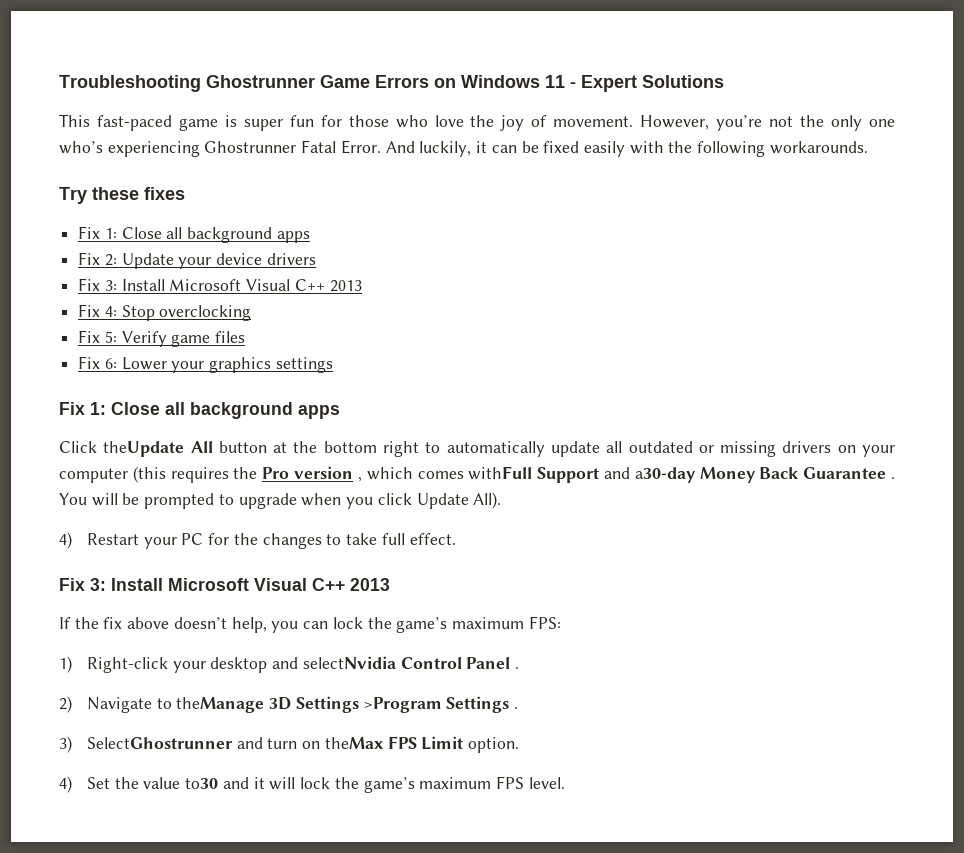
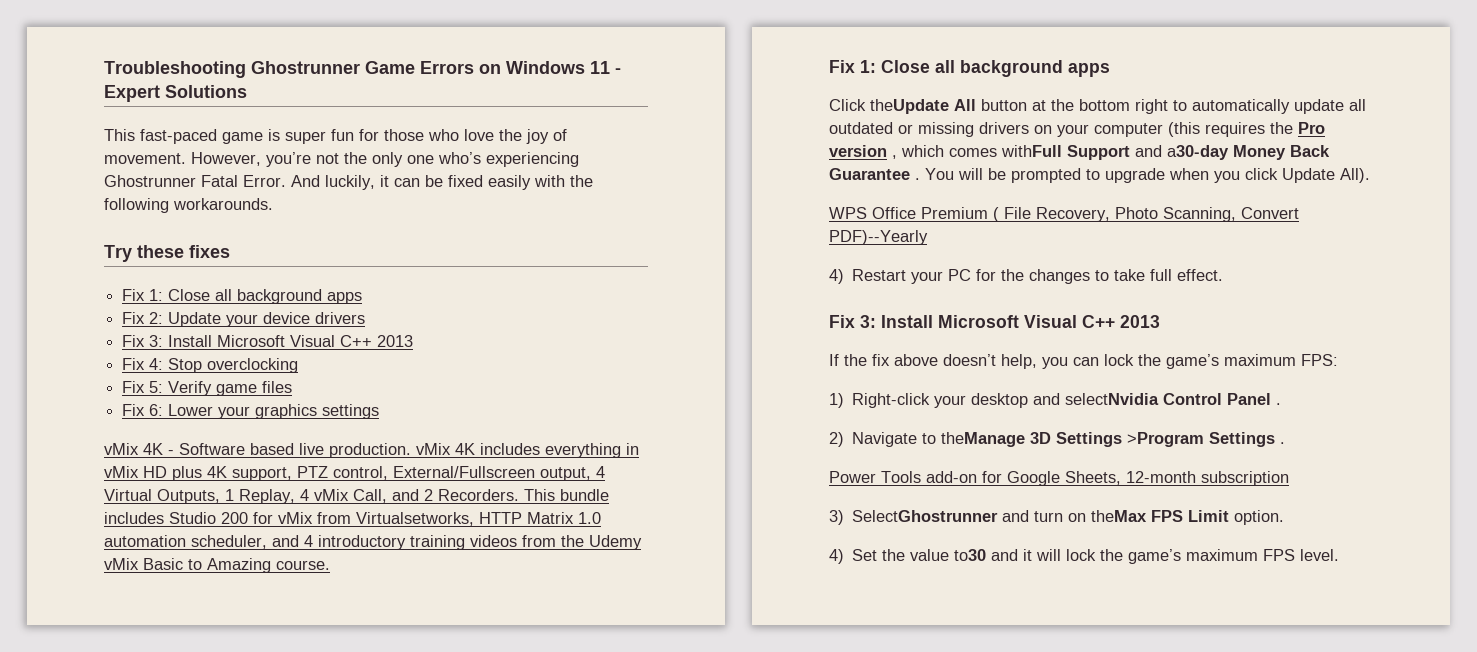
(333, 365) none -> [104,443,639,458] [104,466,605,481] [104,489,609,504] [104,512,601,526] [104,535,642,550] [104,558,330,573] // vMix 4K - Software based live production. vMix 4K includes everything in vMix HD plus 4K support, PTZ control, External/Fullscreen output, 4 Virtual Outputs, 1 Replay, 4 vMix Call, and 2 Recorders. This bundle includes Studio 200 for vMix from Virtualsetworks, HTTP Matrix 1.0 automation scheduler, and 4 introductory training videos from the Udemy vMix Basic to Amazing course.
(502, 500) none -> [829,207,1299,222] [829,230,928,245] // WPS Office Premium ( File Recovery, Photo Scanning, Convert PDF)--Yearly
(519, 708) none -> [829,471,1289,486] // Power Tools add-on for Google Sheets, 12-month subscription

